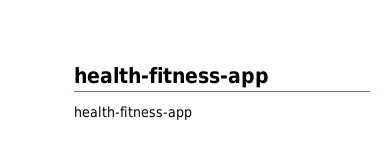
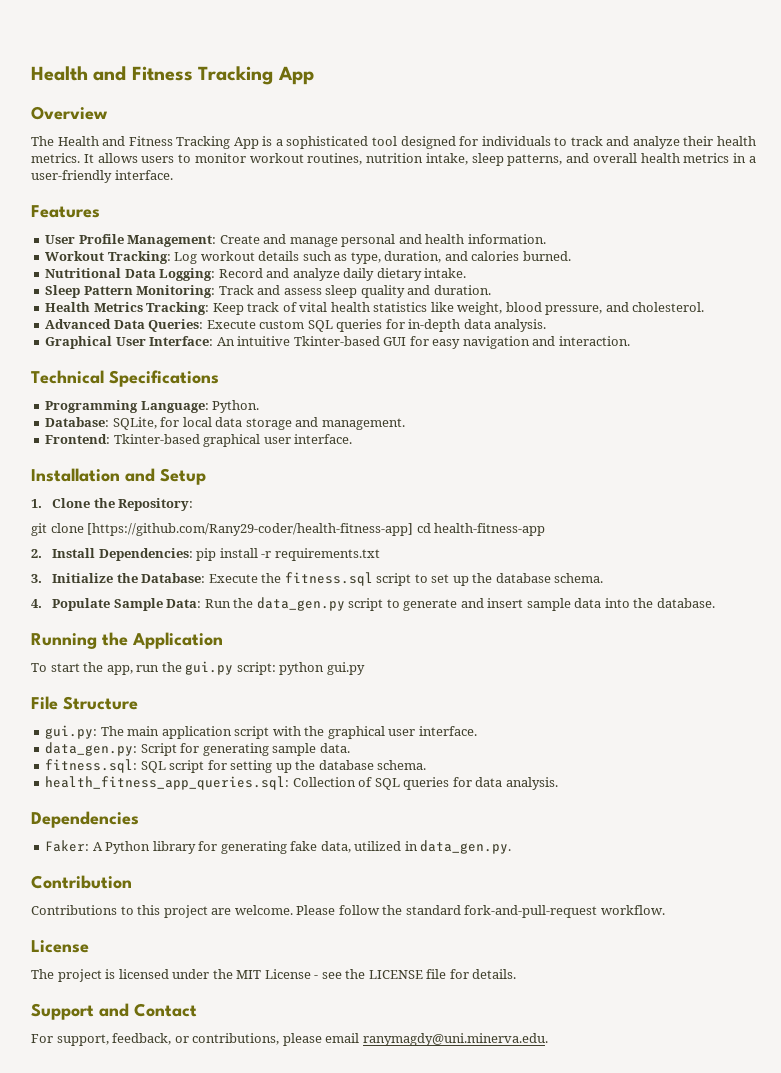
[74,67,269,88] [74,106,192,120] health-fitness-app // health-fitness-app -> [31,66,314,85] [31,106,108,120] [31,136,756,149] [31,153,756,166] [31,170,173,183] [31,205,100,218] [45,234,546,247] [45,251,571,264] [45,268,467,281] [45,285,491,298] [45,302,705,315] [45,319,547,332] [45,336,630,349] [31,370,219,387] [45,400,260,413] [45,417,405,430] [45,434,353,447] [31,468,206,485] [31,498,194,511] [31,523,546,536] [31,548,380,561] [31,572,604,586] [31,597,715,611] [31,632,223,649] [31,661,365,675] [31,696,138,710] [45,725,477,739] [45,742,350,756] [45,759,427,773] [45,776,558,790] [31,811,139,828] [45,840,512,854] [31,875,132,889] [31,905,665,918] [31,940,89,953] [31,969,517,982] [31,1003,197,1020] [31,1033,548,1046] Health and Fitness Tracking App // Overview // The Health and Fitness Tracking App is a sophisticated tool designed for individuals to track and analyze their health metrics. It allows users to monitor workout routines, nutrition intake, sleep patterns, and overall health metrics in a user-friendly interface. // Features // User Profile Management: Create and manage personal and health information. // Workout Tracking: Log workout details such as type, duration, and calories burned. // Nutritional Data Logging: Record and analyze daily dietary intake. // Sleep Pattern Monitoring: Track and assess sleep quality and duration. // Health Metrics Tracking: Keep track of vital health statistics like weight, blood pressure, and cholesterol. // Advanced Data Queries: Execute custom SQL queries for in-depth data analysis. // Graphical User Interface: An intuitive Tkinter-based GUI for easy navigation and interaction. // Technical Specifications // Programming Language: Python. // Database: SQLite, for local data storage and management. // Frontend: Tkinter-based graphical user interface. // Installation and Setup // 1. Clone the Repository: // git clone [https://github.com/Rany29-coder/health-fitness-app] cd health-fitness-app // 2. Install Dependencies: pip install -r requirements.txt // 3. Initialize the Database: Execute the fitness.sql script to set up the database schema. // 4. Populate Sample Data: Run the data_gen.py script to generate and insert sample data into the database. // Running the Application // To start the app, run the gui.py script: python gui.py // File Structure // gui.py: The main application script with the graphical user interface. // data_gen.py: Script for generating sample data. // fitness.sql: SQL script for setting up the database schema. // health_fitness_app_queries.sql: Collection of SQL queries for data analysis. // Dependencies // Faker: A Python library for generating fake data, utilized in data_gen.py. // Contribution // Contributions to this project are welcome. Please follow the standard fork-and-pull-request workflow. // License // The project is licensed under the MIT License - see the LICENSE file for details. // Support and Contact // For support, feedback, or contributions, please email ranymagdy@uni.minerva.edu.

